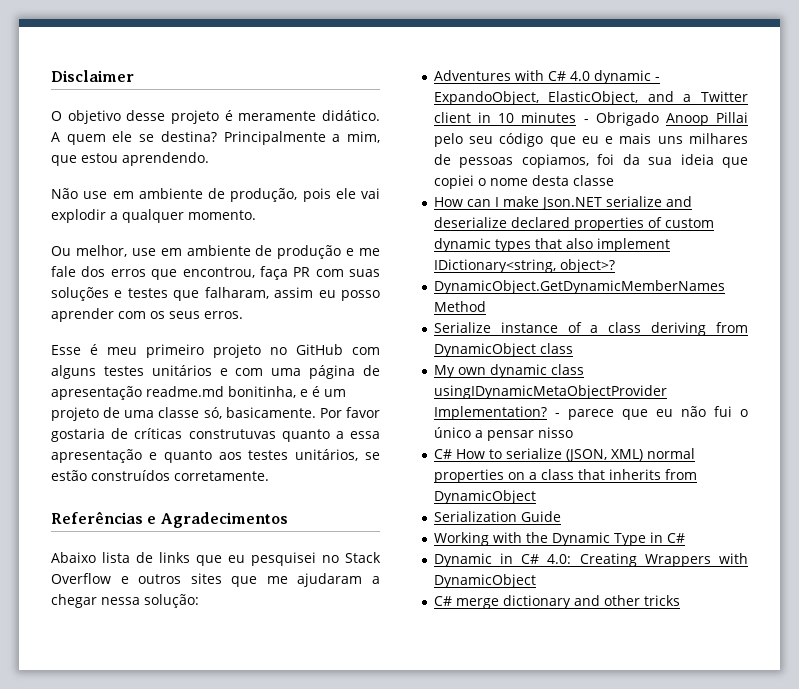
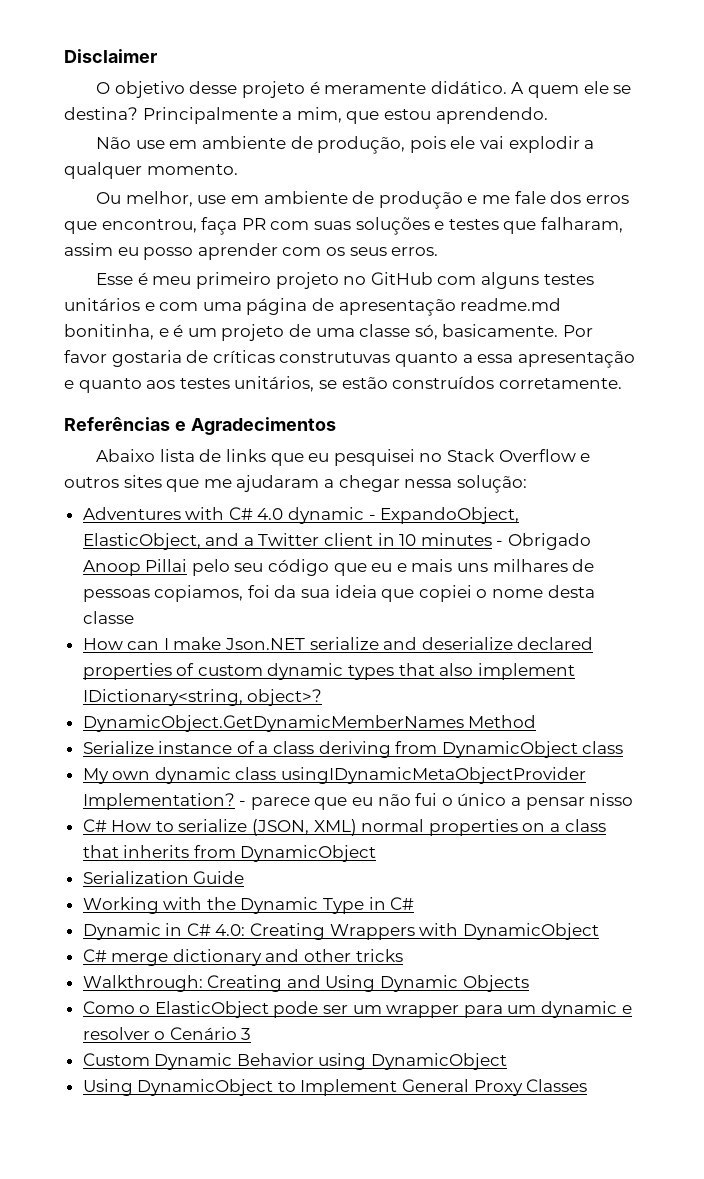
(680, 600) none -> [82,975,529,992] [82,1001,632,1018] [82,1027,252,1040] [82,1053,508,1070] [82,1079,588,1096] // Walkthrough: Creating and Using Dynamic Objects // Como o ElasticObject pode ser um wrapper para um dynamic e resolver o Cenário 3 // Custom Dynamic Behavior using DynamicObject // Using DynamicObject to Implement General Proxy Classes

